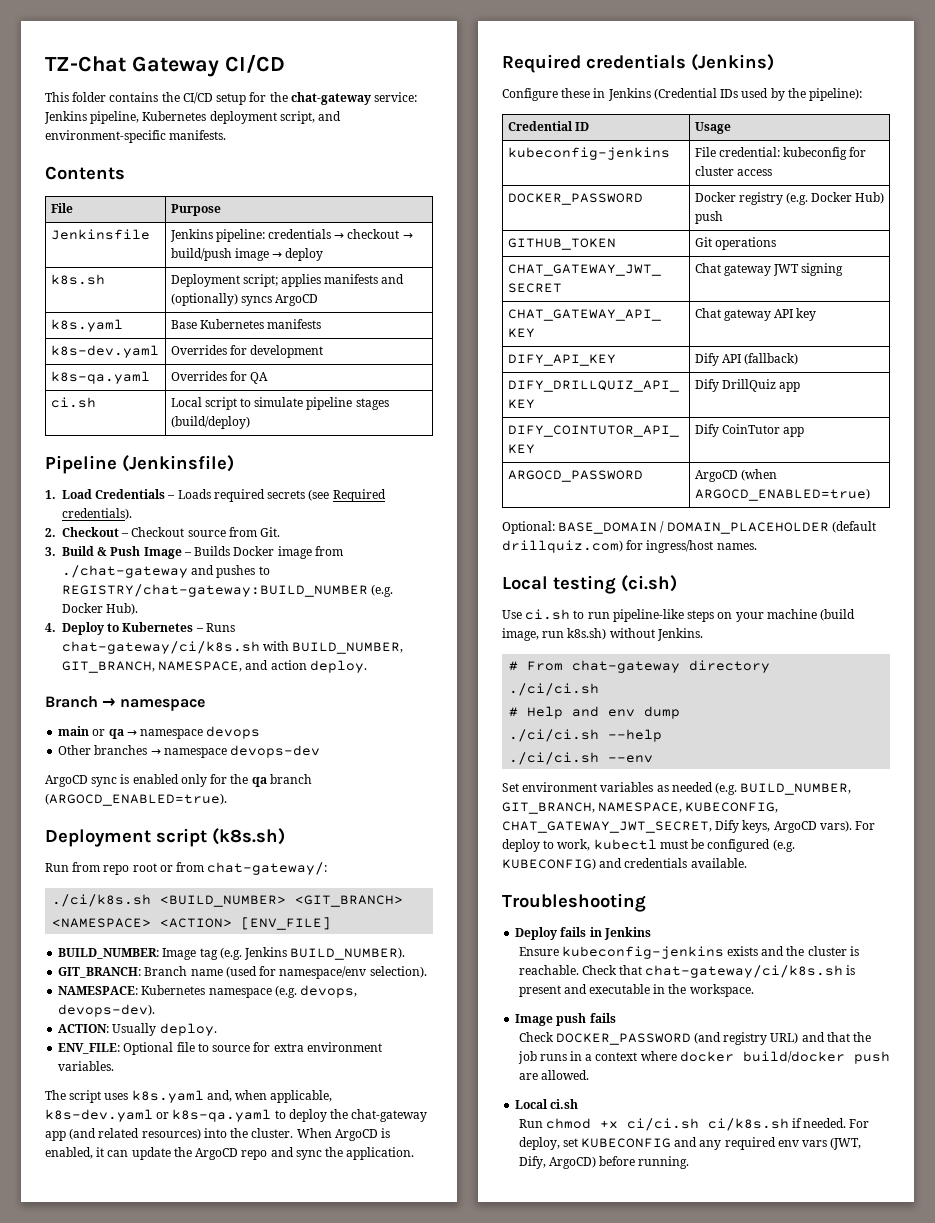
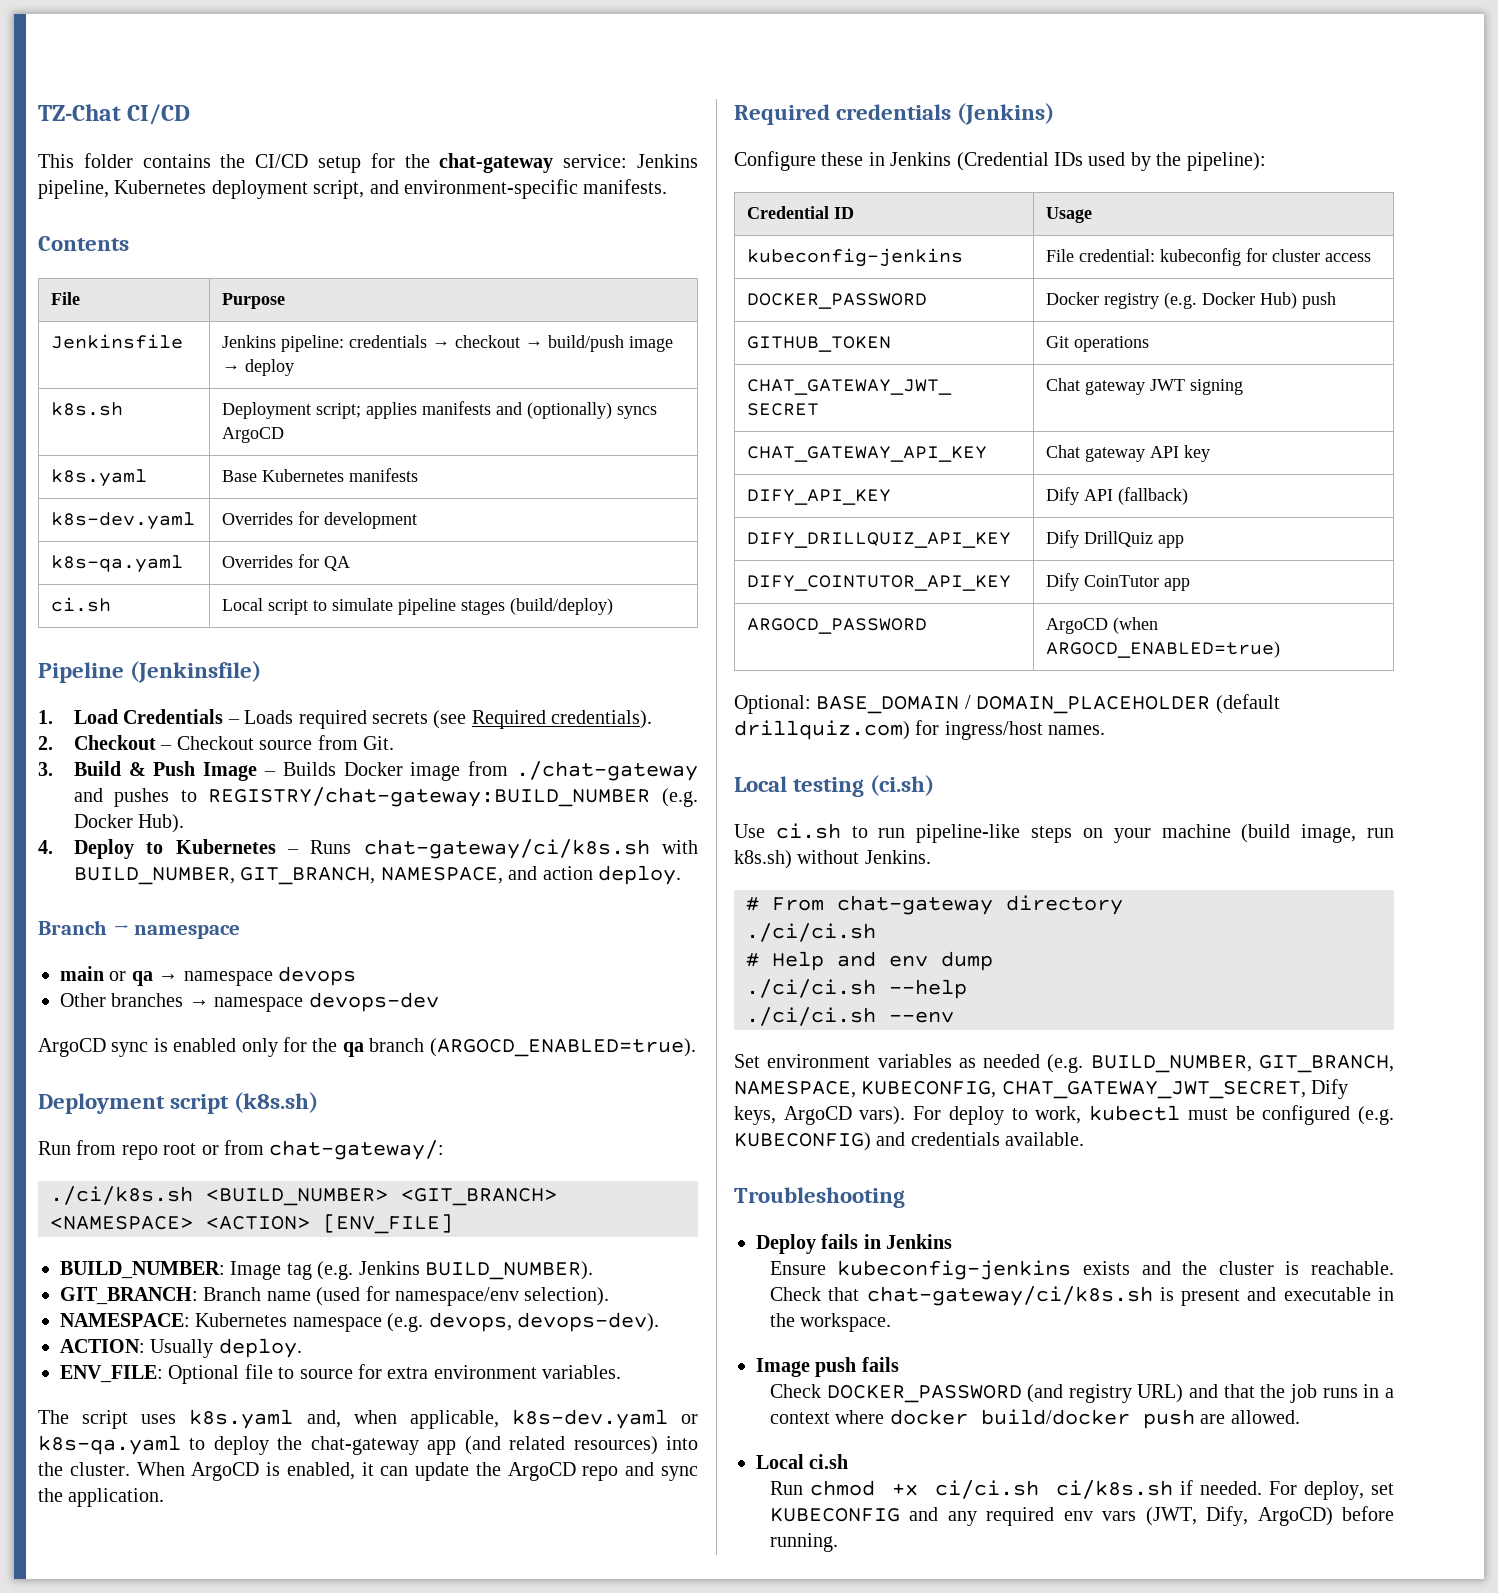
[131,56,219,77] Gateway -> (121, 112) none

